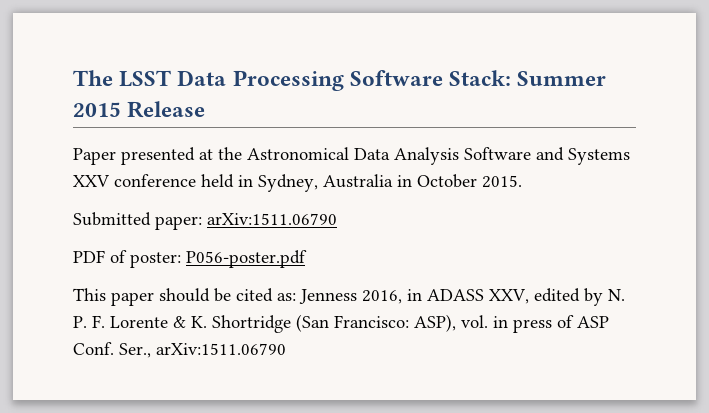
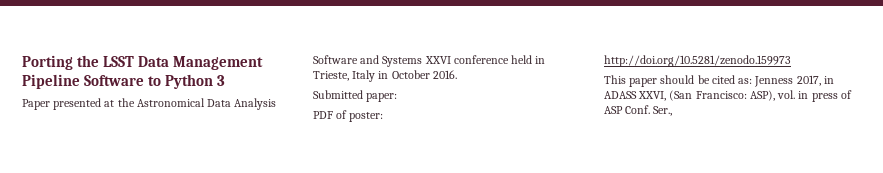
[73,70,607,91] [73,101,206,118] The LSST Data Processing Software Stack: Summer 2015 Release -> [22,55,264,70] [22,74,226,89] Porting the LSST Data Management Pipeline Software to Python 3
[73,175,110,187] XXV -> [424,56,451,64] XXVI
[258,174,393,192] Sydney, Australia -> [313,70,376,82] Trieste, Italy
[482,175,522,188] 2015. -> [432,70,457,79] 2016.
[207,213,337,225] arXiv:1511.06790 -> (398, 97) none
[186,250,307,268] P056-poster.pdf -> [604,55,791,67] http://doi.org/10.5281/zenodo.159973
[362,290,402,304] 2016, -> [796,75,821,86] 2017,
[489,288,625,306] [73,315,291,333] XXV, edited by N. P. F. Lorente & K. Shortridge -> [638,91,667,101] XXVI,
[156,343,286,355] arXiv:1511.06790 -> (673, 111) none

